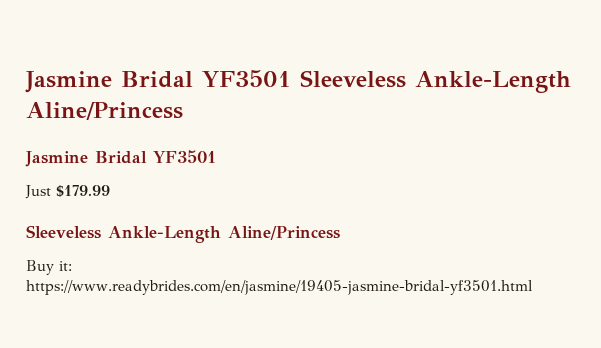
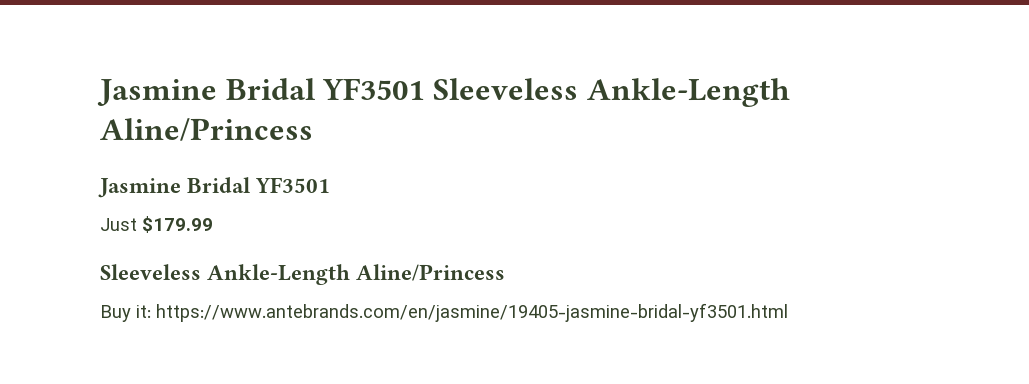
[26,280,533,295] https://www.readybrides.com/en/jasmine/19405-jasmine-bridal-yf3501.html -> [156,303,788,322] https://www.antebrands.com/en/jasmine/19405-jasmine-bridal-yf3501.html

